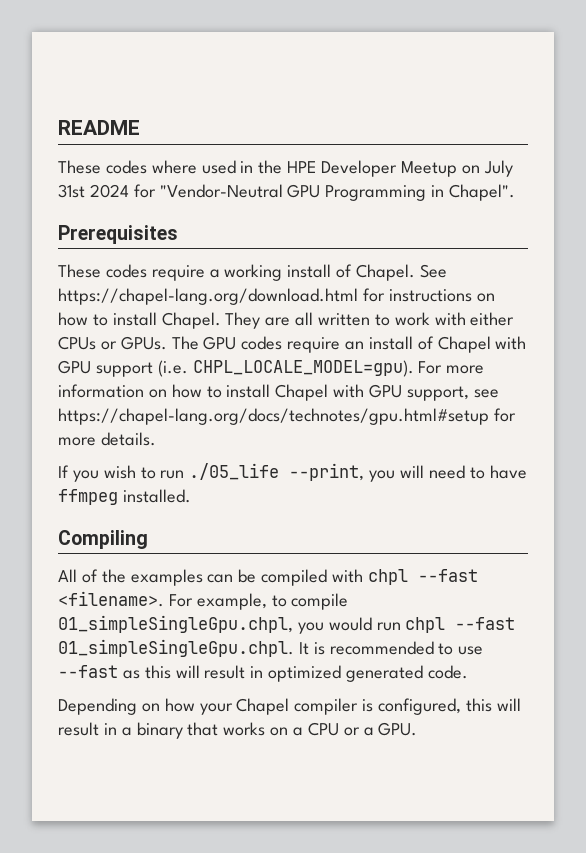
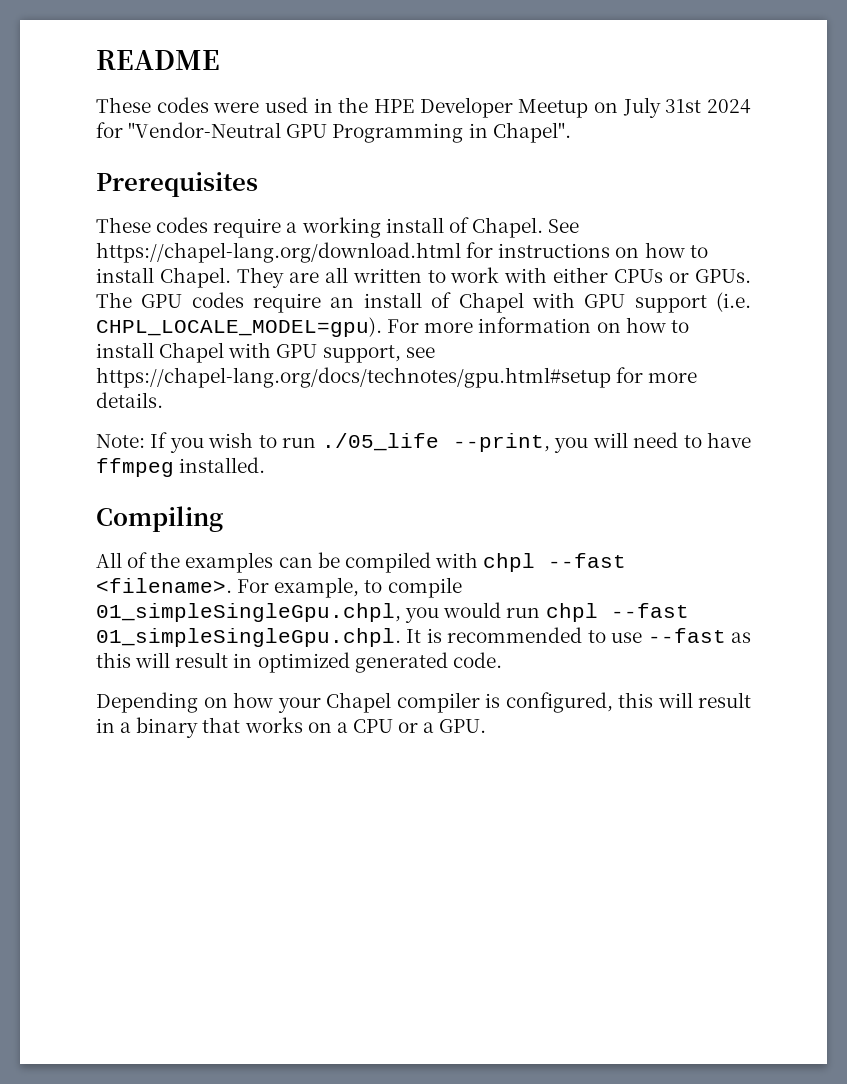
[151,160,197,174] where -> [213,102,260,113] were
(156, 439) none -> [96,434,145,448] Note:

